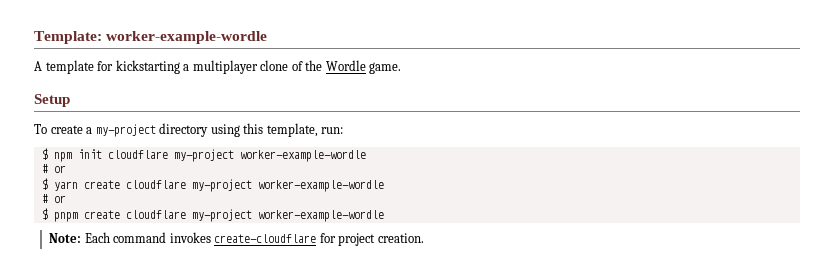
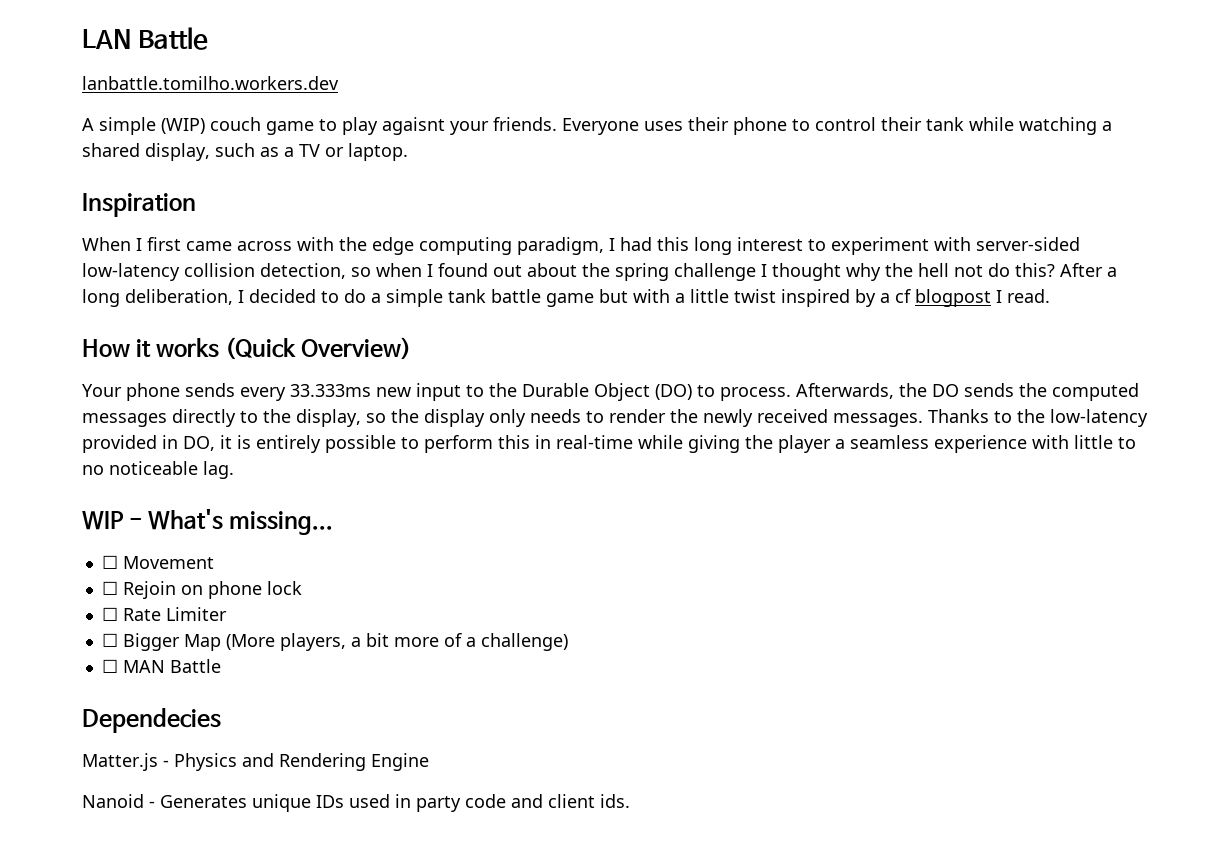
[34,31,268,44] [34,60,402,74] [34,94,70,107] [34,123,344,137] [41,148,366,162] [41,164,66,173] [41,178,384,192] [41,194,66,203] [41,208,384,222] [49,232,424,246] Template: worker-example-wordle // A template for kickstarting a multiplayer clone of the Wordle game. // Setup // To create a my-project directory using this template, run: // $ npm init cloudflare my-project worker-example-wordle // # or // $ yarn create cloudflare my-project worker-example-wordle // # or // $ pnpm create cloudflare my-project worker-example-wordle // Note: Each command invokes create-cloudflare for project creation. -> [82,27,208,50] [82,76,339,90] [82,117,1112,135] [82,143,408,161] [82,193,196,217] [82,237,1080,255] [82,263,1117,281] [82,289,1050,307] [82,337,412,360] [82,383,1139,401] [82,409,1148,427] [82,435,1136,453] [82,461,234,479] [82,509,334,535] [101,555,214,569] [101,581,302,599] [101,607,227,621] [101,633,568,651] [101,659,221,673] [82,708,221,733] [82,753,429,771] [82,794,630,812] LAN Battle // lanbattle.tomilho.workers.dev // A simple (WIP) couch game to play agaisnt your friends. Everyone uses their phone to control their tank while watching a shared display, such as a TV or laptop. // Inspiration // When I first came across with the edge computing paradigm, I had this long interest to experiment with server-sided low-latency collision detection, so when I found out about the spring challenge I thought why the hell not do this? After a long deliberation, I decided to do a simple tank battle game but with a little twist inspired by a cf blogpost I read. // How it works (Quick Overview) // Your phone sends every 33.333ms new input to the Durable Object (DO) to process. Afterwards, the DO sends the computed messages directly to the display, so the display only needs to render the newly received messages. Thanks to the low-latency provided in DO, it is entirely possible to perform this in real-time while giving the player a seamless experience with little to no noticeable lag. // WIP - What's missing... // ☐ Movement // ☐ Rejoin on phone lock // ☐ Rate Limiter // ☐ Bigger Map (More players, a bit more of a challenge) // ☐ MAN Battle // Dependecies // Matter.js - Physics and Rendering Engine // Nanoid - Generates unique IDs used in party code and client ids.

